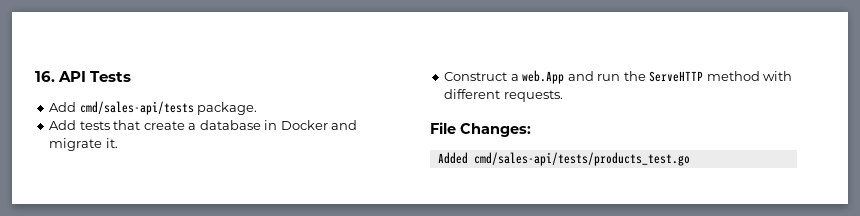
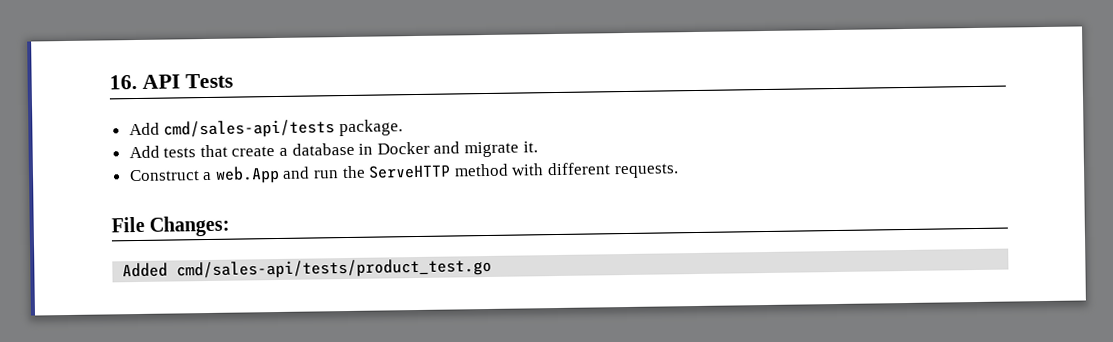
[473,152,690,166] cmd/sales-api/tests/products_test.go -> [176,257,493,280] cmd/sales-api/tests/product_test.go

